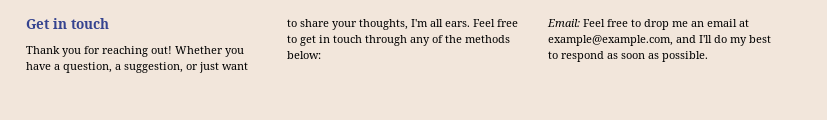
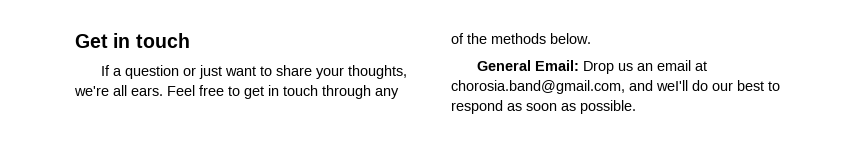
[26,46,244,57] [26,62,183,73] Thank you for reaching out! Whether you have a question, a suggestion, -> [101,65,180,79] If a question
[411,19,428,27] I'm -> [74,86,109,96] we're
[287,51,321,59] [547,19,749,30] [548,35,747,46] below: // Email: Feel free to drop me an email at example@example.com, and I'll do my -> [550,33,591,44] [477,60,708,74] [451,80,733,94] below. // General Email: Drop us an email at chorosia.band@gmail.com, and weI'll do our

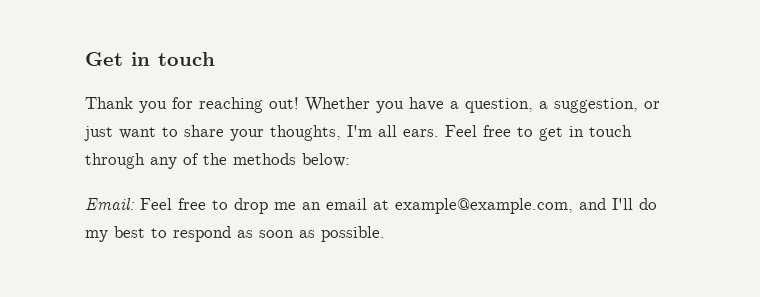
[101,65,180,79] If a question -> [85,97,638,113] Thank you for reaching out! Whether you have a question, a suggestion,
[74,86,109,96] we're -> [347,125,372,137] I'm
[550,33,591,44] [477,60,708,74] [451,80,733,94] below. // General Email: Drop us an email at chorosia.band@gmail.com, and weI'll do our -> [302,153,350,167] [85,198,657,214] [85,230,108,242] below: // Email: Feel free to drop me an email at example@example.com, and I'll do my

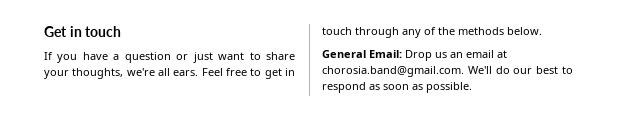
[85,97,638,113] Thank you for reaching out! Whether you have a question, a suggestion, -> [44,52,171,63] If you have a question
[347,125,372,137] I'm -> [126,68,155,76] we're
[302,153,350,167] [85,198,657,214] [85,230,108,242] below: // Email: Feel free to drop me an email at example@example.com, and I'll do my -> [507,27,542,35] [322,50,507,61] [322,66,533,77] below. // General Email: Drop us an email at chorosia.band@gmail.com. We'll do our

